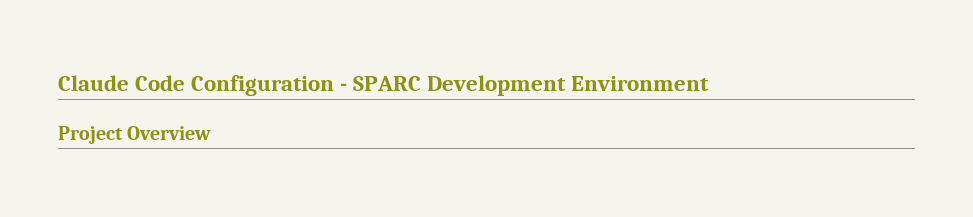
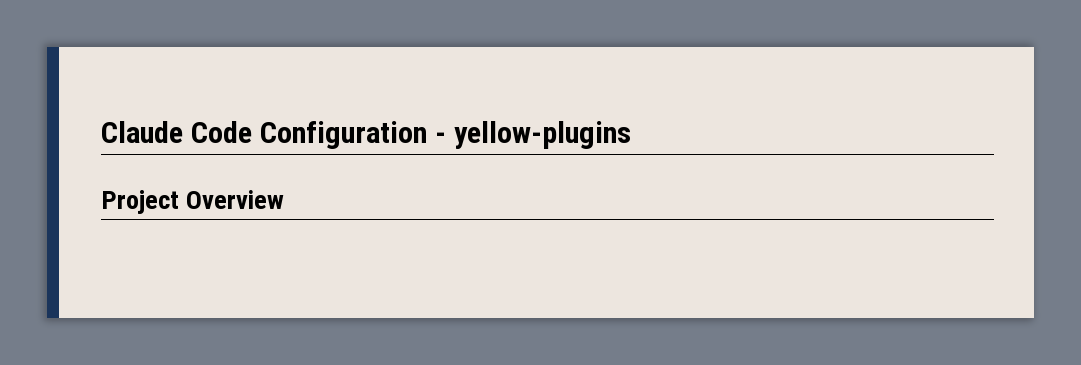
[353,75,710,96] SPARC Development Environment -> [454,121,632,149] yellow-plugins

